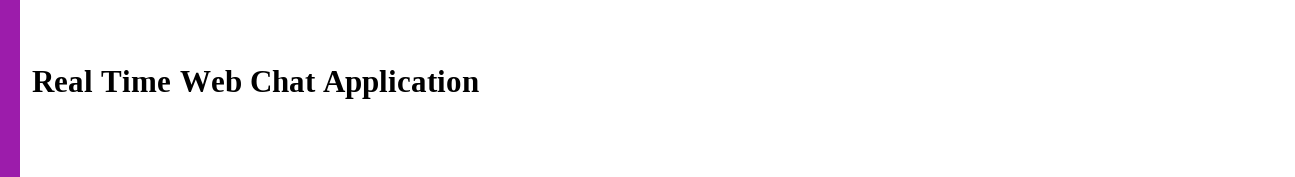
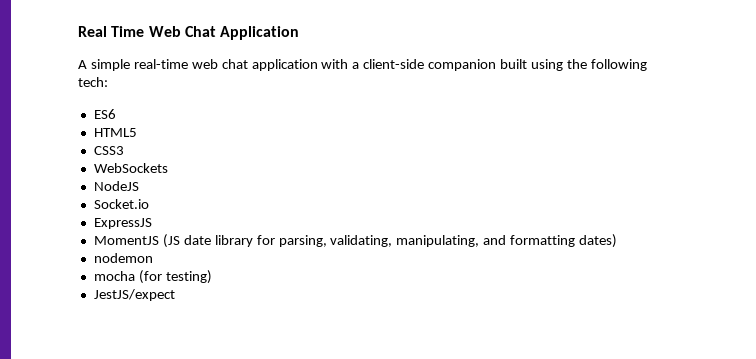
(480, 84) none -> [78,59,647,71] [78,77,108,87] [93,109,116,119] [93,128,137,137] [93,146,124,155] [93,163,168,173] [93,181,139,191] [93,199,149,209] [93,218,152,229] [93,234,618,248] [93,253,153,263] [93,270,212,284] [93,289,175,301] // A simple real-time web chat application with a client-side companion built using the following tech: // ES6 // HTML5 // CSS3 // WebSockets // NodeJS // Socket.io // ExpressJS // MomentJS (JS date library for parsing, validating, manipulating, and formatting dates) // nodemon // mocha (for testing) // JestJS/expect

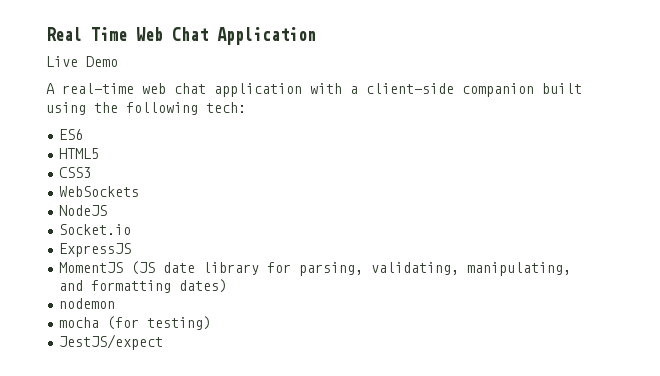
(300, 33) none -> [46,56,118,67] // Live Demo
[90,59,130,71] simple -> (55, 88) none

